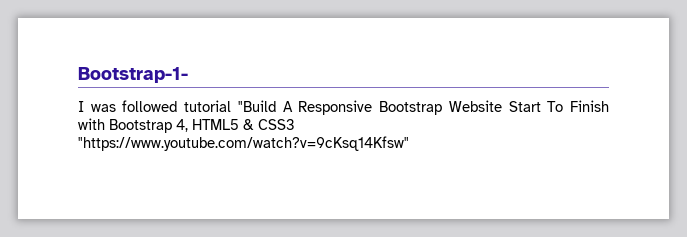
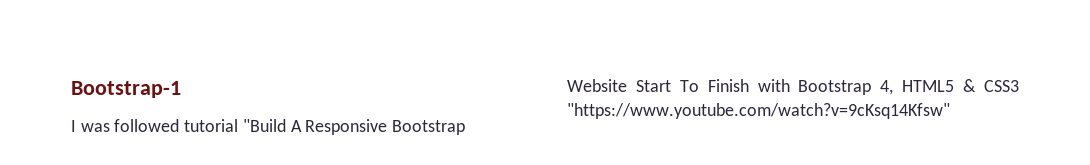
[78,67,188,83] Bootstrap-1- -> [71,81,181,98] Bootstrap-1

